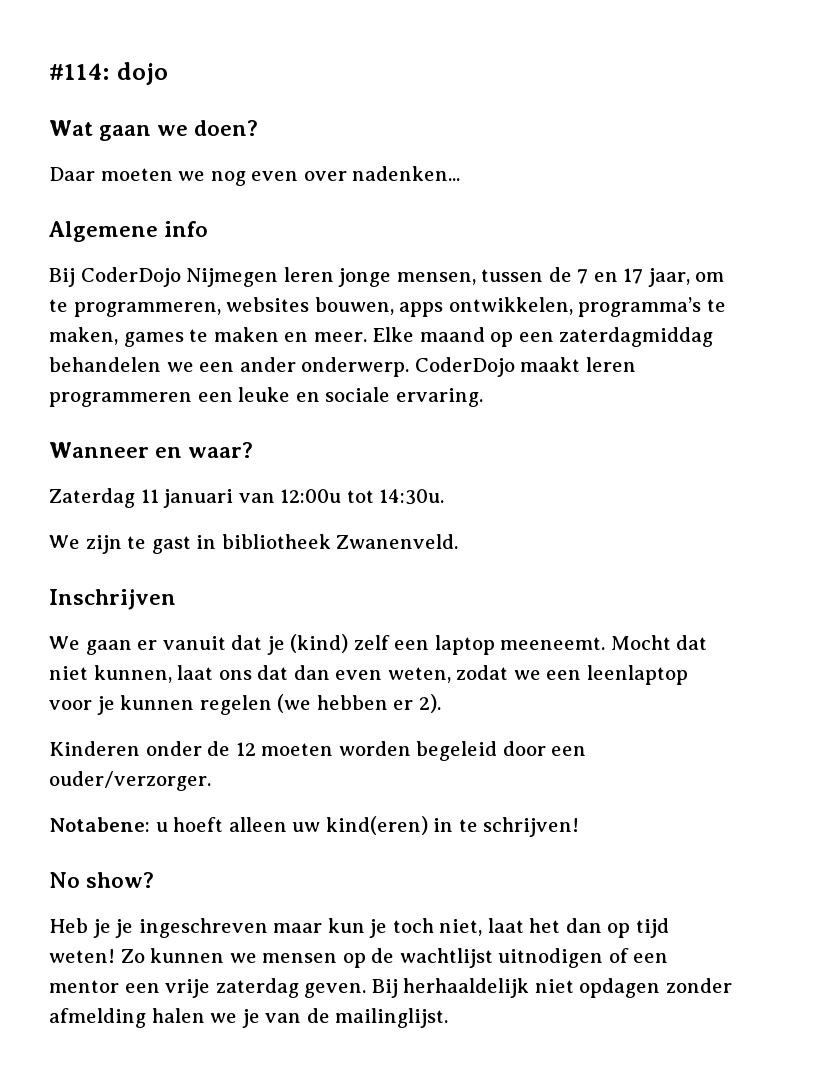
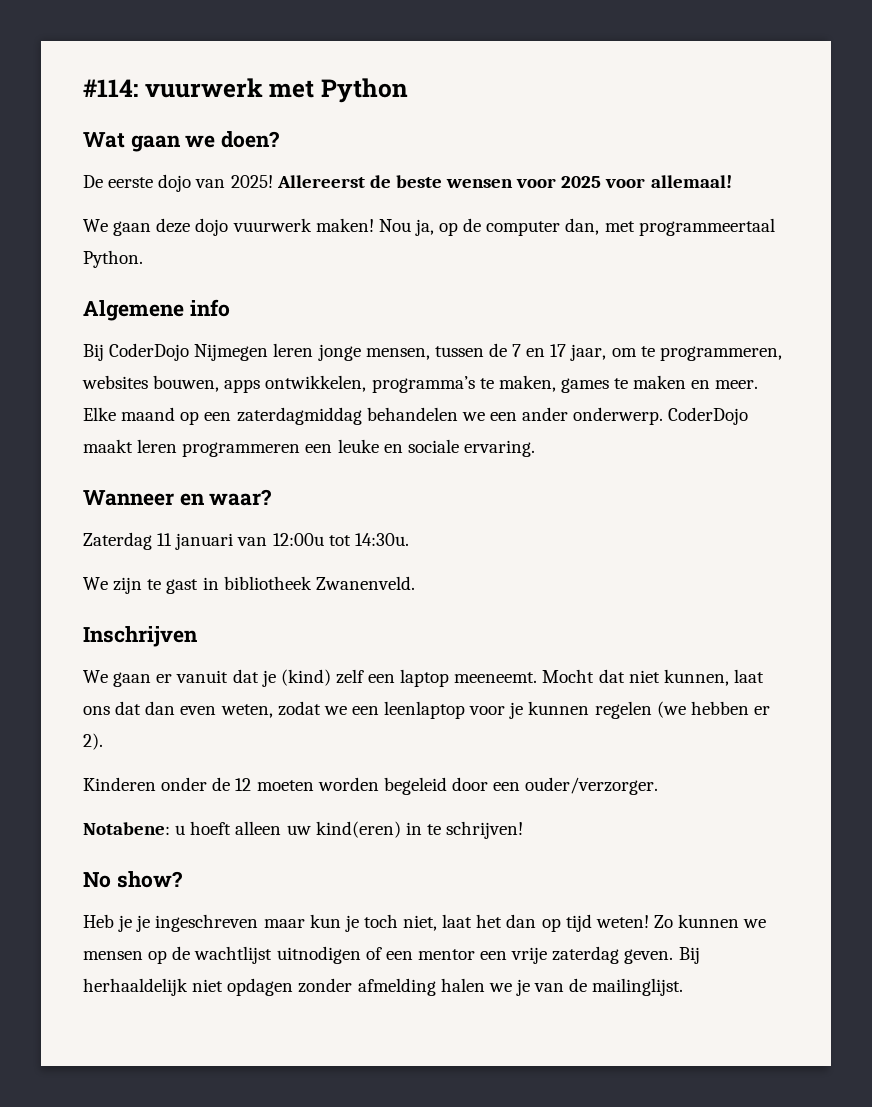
[116,62,168,85] dojo -> [144,78,408,103] vuurwerk met Python
[49,166,461,186] Daar moeten we nog even over nadenken... -> [83,174,732,192] [83,218,775,236] [83,250,143,268] De eerste dojo van 2025! Allereerst de beste wensen voor 2025 voor allemaal! // We gaan deze dojo vuurwerk maken! Nou ja, op de computer dan, met programmeertaal Python.

